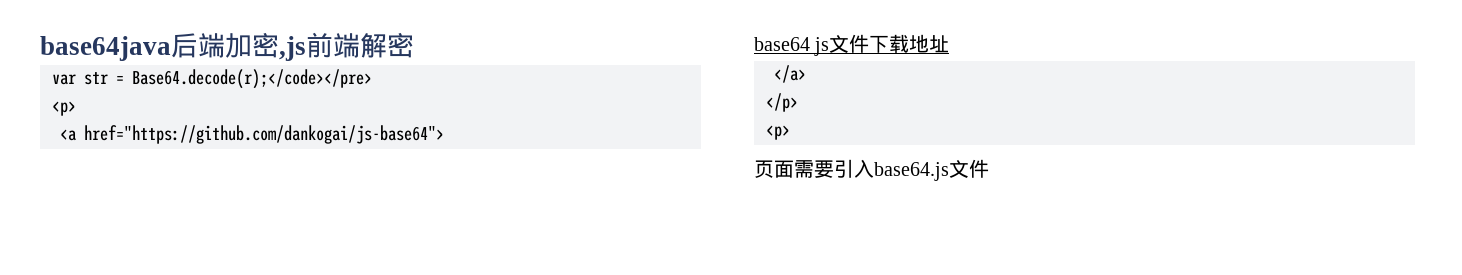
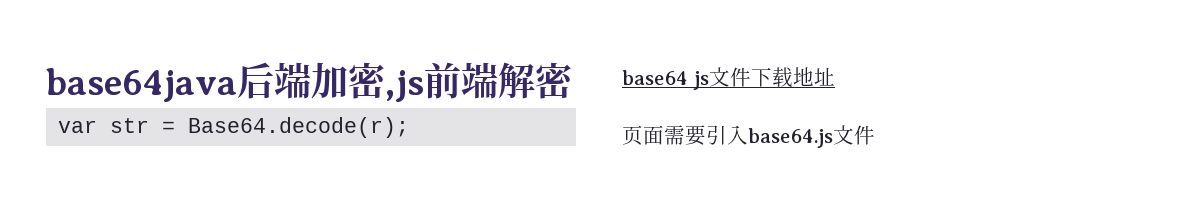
[132,69,372,89] [52,101,76,116] [60,125,444,144] Base64.decode(r);</code></pre> // <p> // <a href="https://github.com/dankogai/js-base64"> -> [188,117,410,138] Base64.decode(r);
[774,65,806,83] [766,93,798,112] [766,125,790,140] // </a> // </p> // <p> -> (835, 76) none

